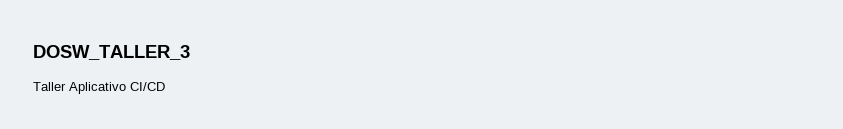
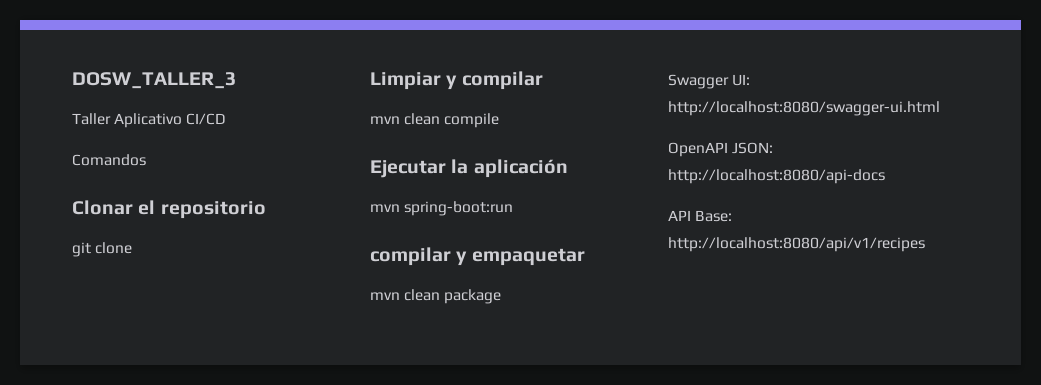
(165, 86) none -> [72,154,146,166] [72,200,266,219] [72,242,133,257] [370,71,543,90] [370,113,500,128] [370,159,568,178] [370,201,514,216] [370,247,585,266] [370,289,502,304] [668,74,751,89] [668,101,940,116] [668,142,774,157] [668,169,885,184] [668,210,733,222] [668,237,925,252] // Comandos // Clonar el repositorio // git clone // Limpiar y compilar // mvn clean compile // Ejecutar la aplicación // mvn spring-boot:run // compilar y empaquetar // mvn clean package // Swagger UI: http://localhost:8080/swagger-ui.html // OpenAPI JSON: http://localhost:8080/api-docs // API Base: http://localhost:8080/api/v1/recipes

